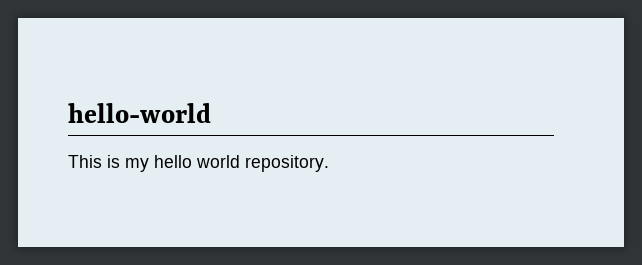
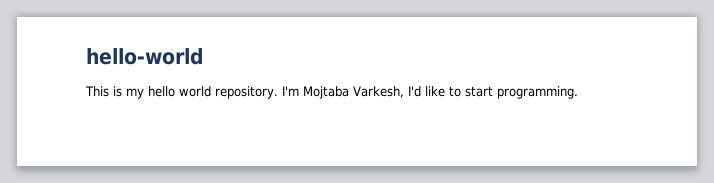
(329, 163) none -> [281,86,578,99] I'm Mojtaba Varkesh, I'd like to start programming.

